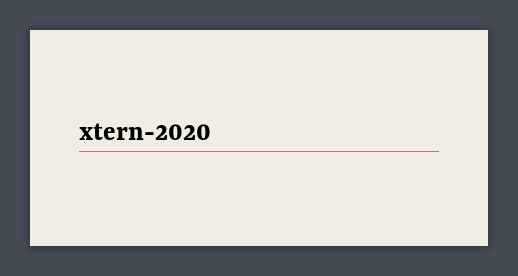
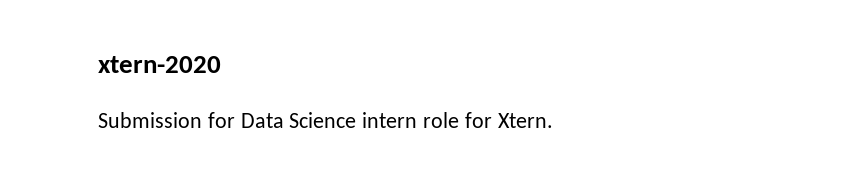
(211, 131) none -> [98,112,553,128] // Submission for Data Science intern role for Xtern.

